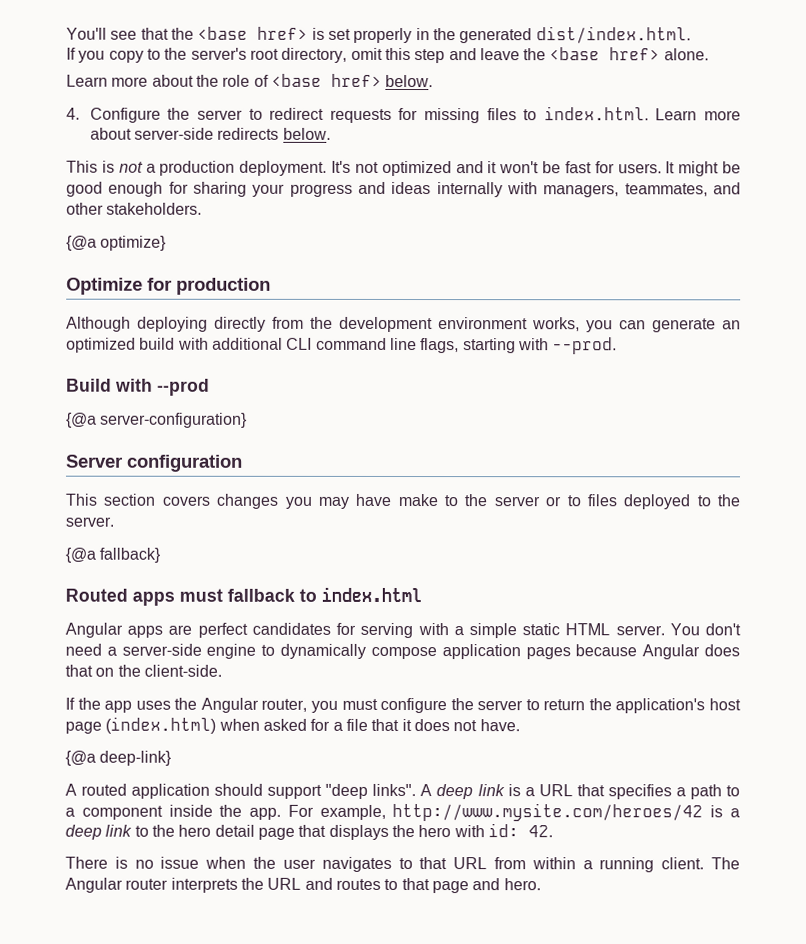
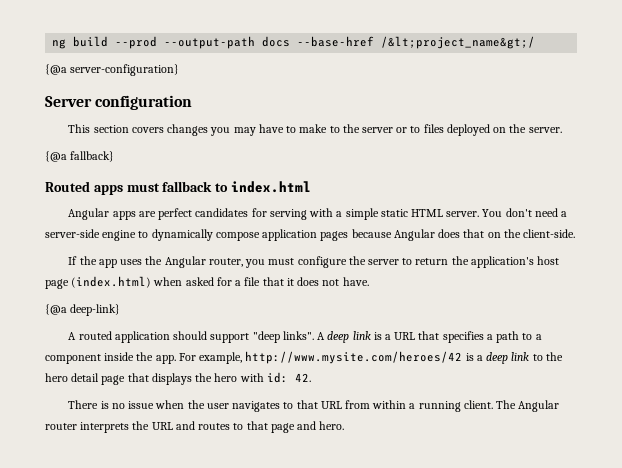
[66,26,691,44] [66,47,709,64] [66,73,434,88] [66,106,741,124] [89,127,331,140] [66,160,741,177] [66,181,741,198] [66,202,203,215] [66,235,168,251] [66,277,271,295] [66,316,741,333] [66,337,618,355] [66,378,210,396] You'll see that the <base href> is set properly in the generated dist/index.html. // If you copy to the server's root directory, omit this step and leave the <base href> alone. // Learn more about the role of <base href> below. // 4. Configure the server to redirect requests for missing files to index.html. Learn more about server-side redirects below. // This is not a production deployment. It's not optimized and it won't be fast for users. It might be good enough for sharing your progress and ideas internally with managers, teammates, and other stakeholders. // {@a optimize} // Optimize for production // Although deploying directly from the development environment works, you can generate an optimized build with additional CLI command line flags, starting with --prod. // Build with --prod -> [52,36,536,49] ng build --prod --output-path docs --base-href /&lt;project_name&gt;/
(392, 499) none -> [286,126,297,133] to
[696,495,711,507] to -> [493,127,507,133] on

